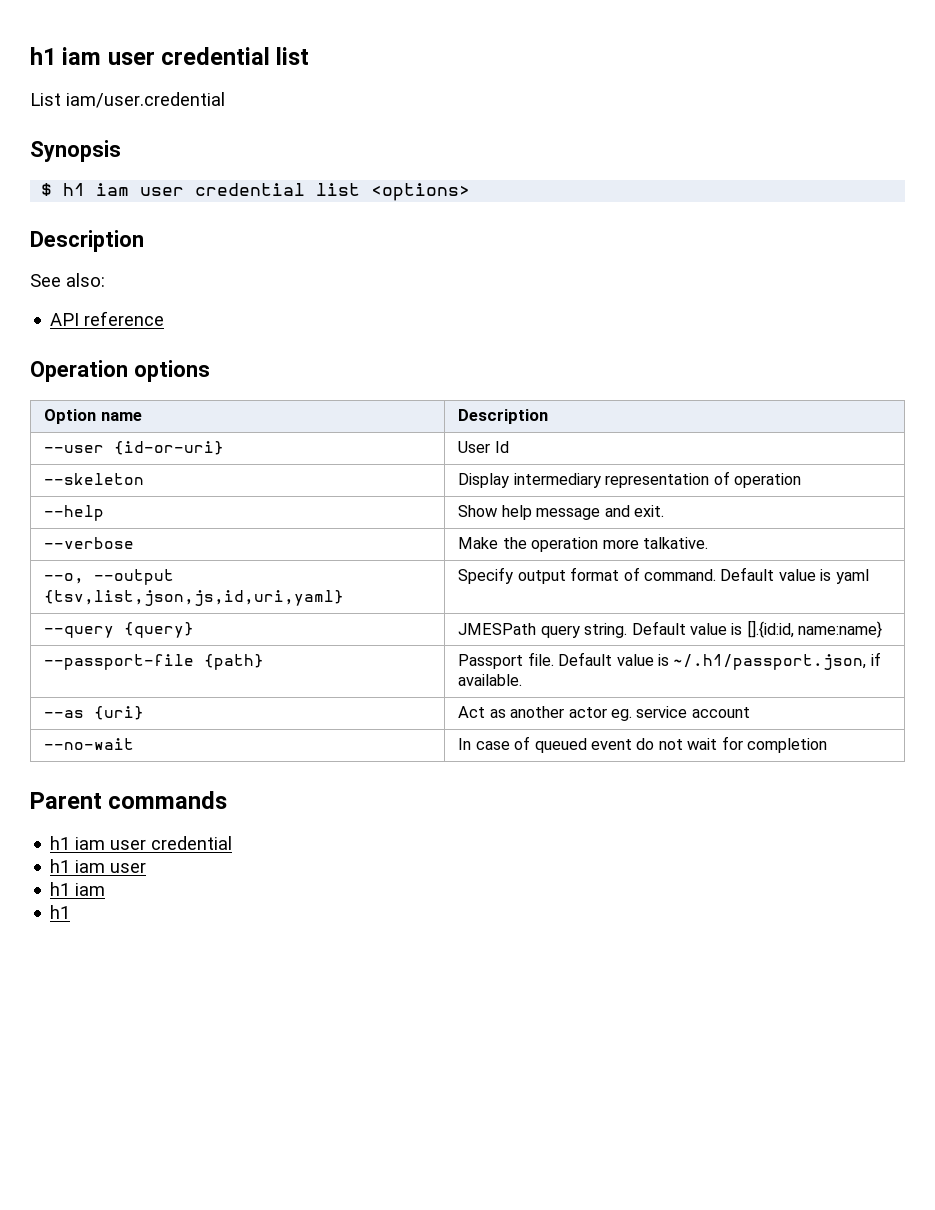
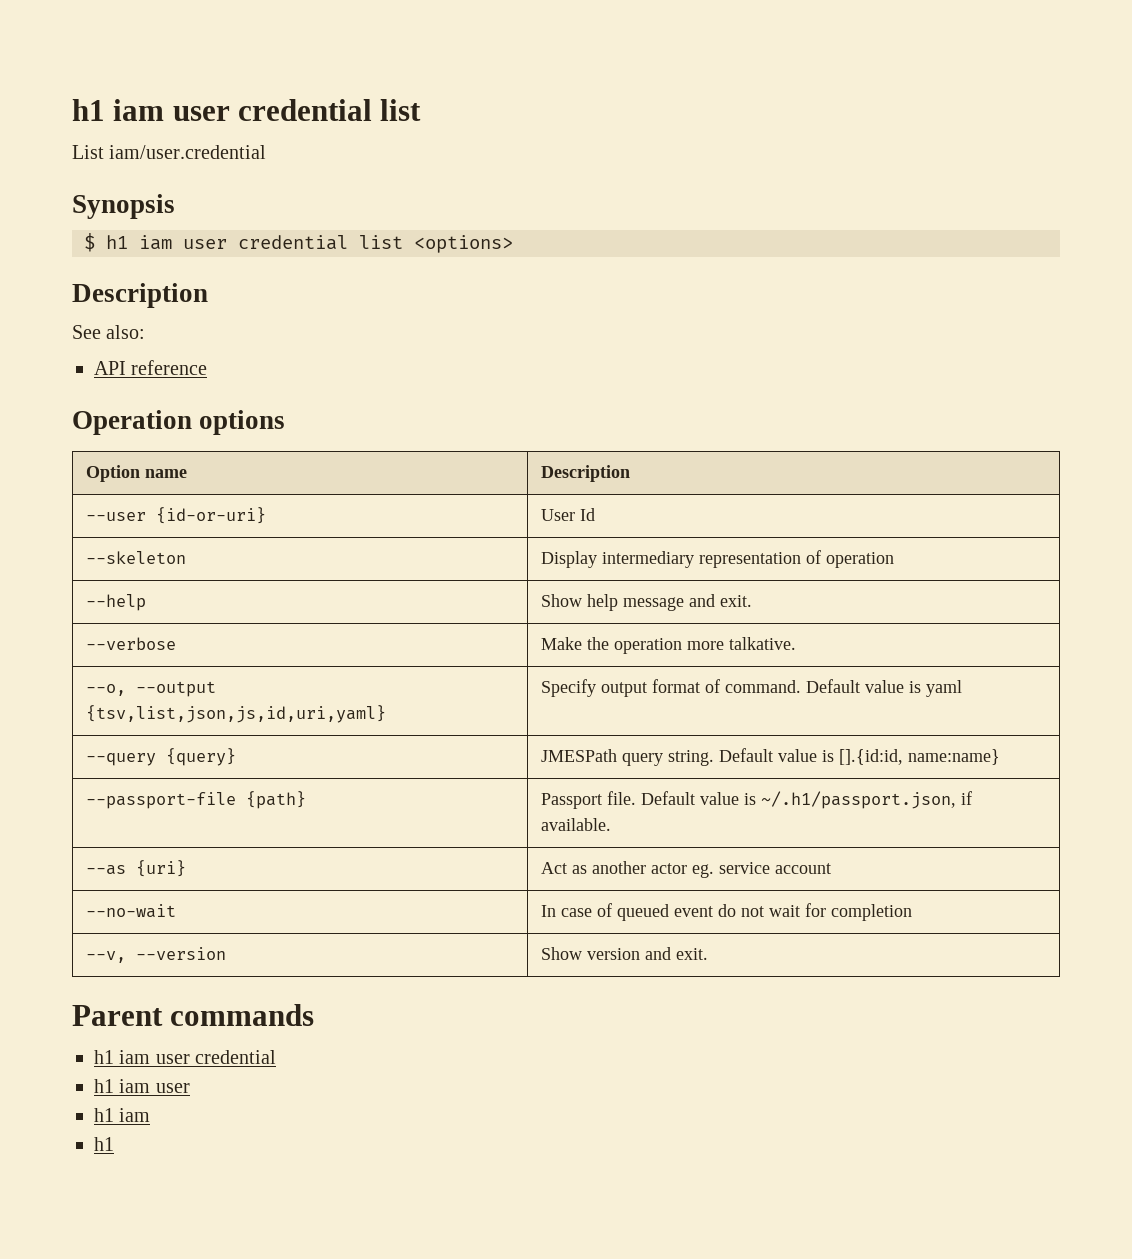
(828, 745) none -> [86,947,227,963] [541,947,709,960] // --v, --version | Show version and exit.

